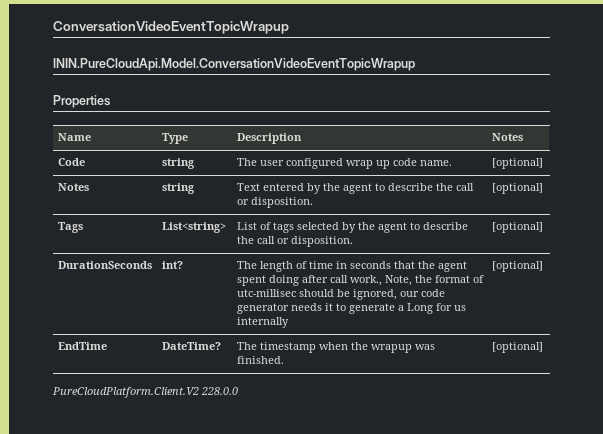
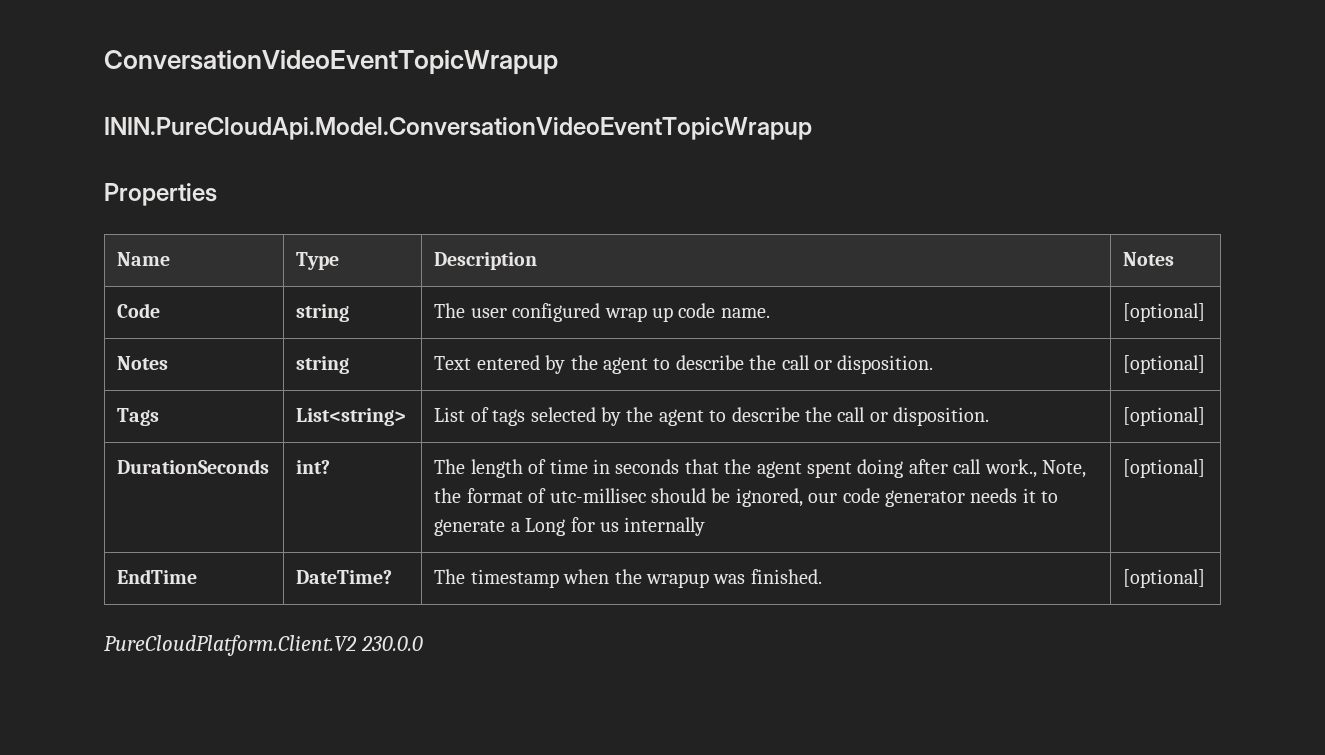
[201,387,238,395] 228.0.0 -> [360,636,423,651] 230.0.0

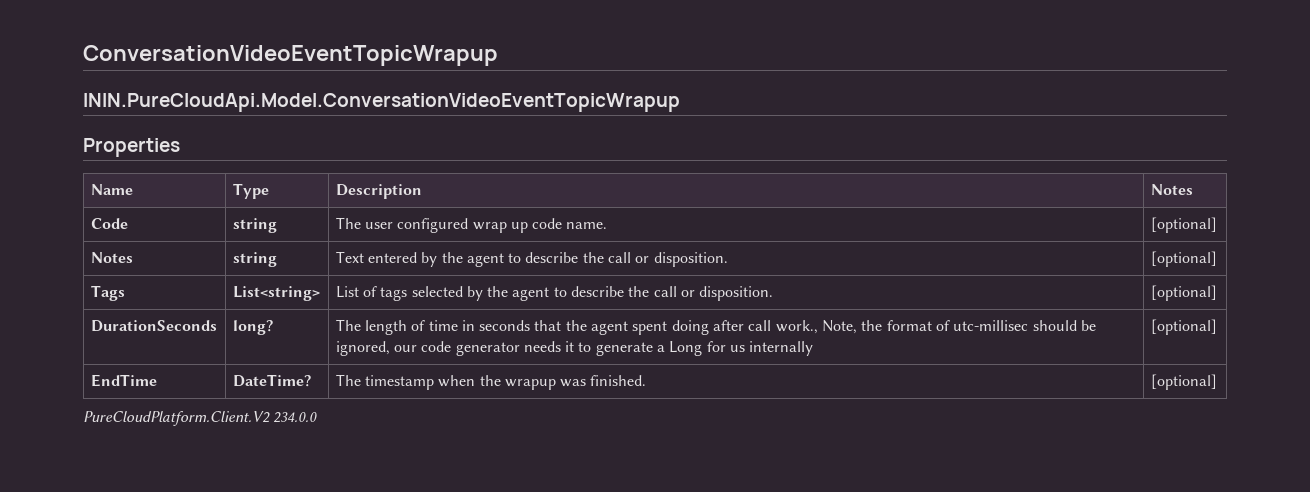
[296,460,331,474] int? -> [232,320,273,335] long?
[360,636,423,651] 230.0.0 -> [273,412,318,423] 234.0.0

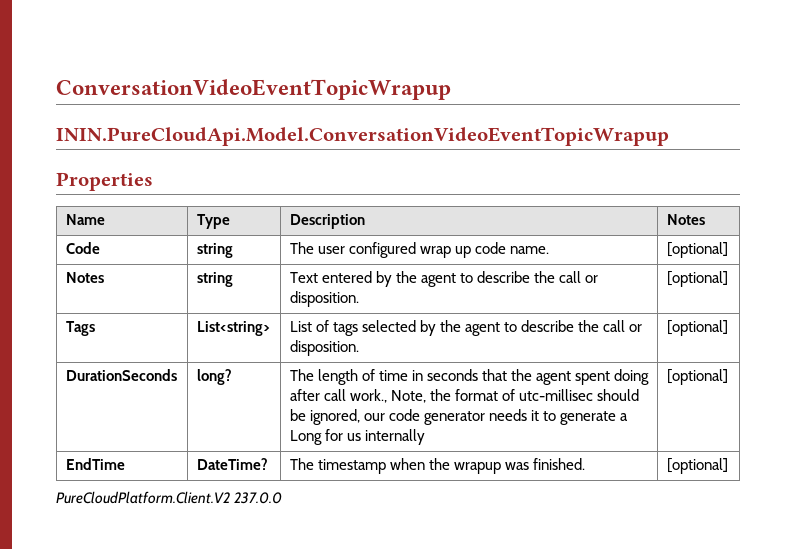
[273,412,318,423] 234.0.0 -> [234,492,283,504] 237.0.0

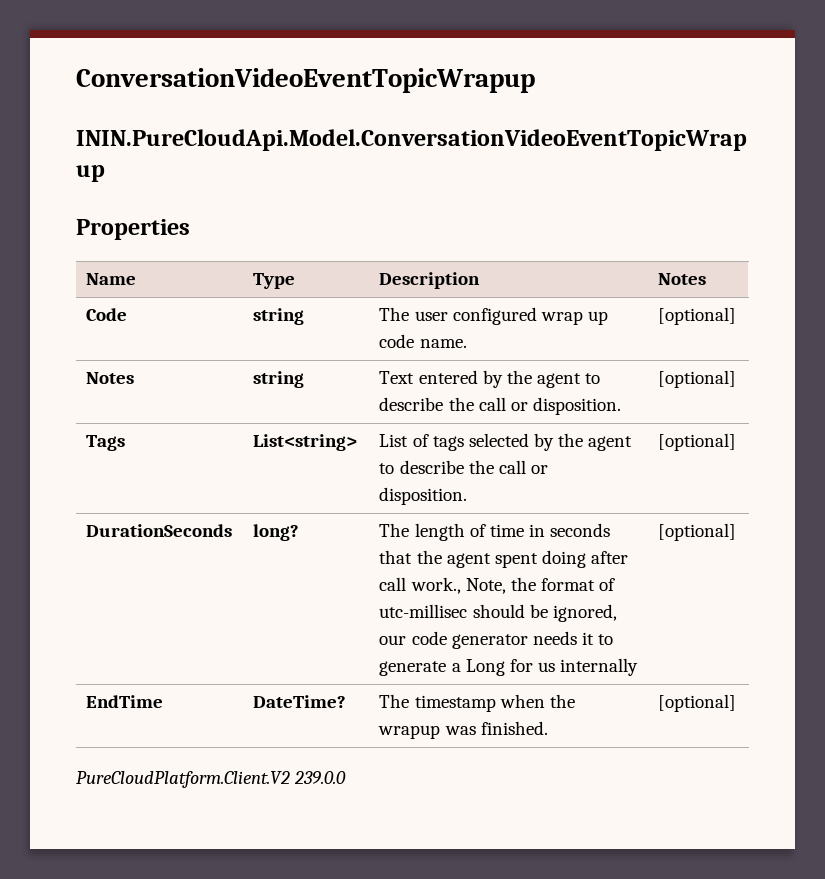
[234,492,283,504] 237.0.0 -> [294,771,347,784] 239.0.0

